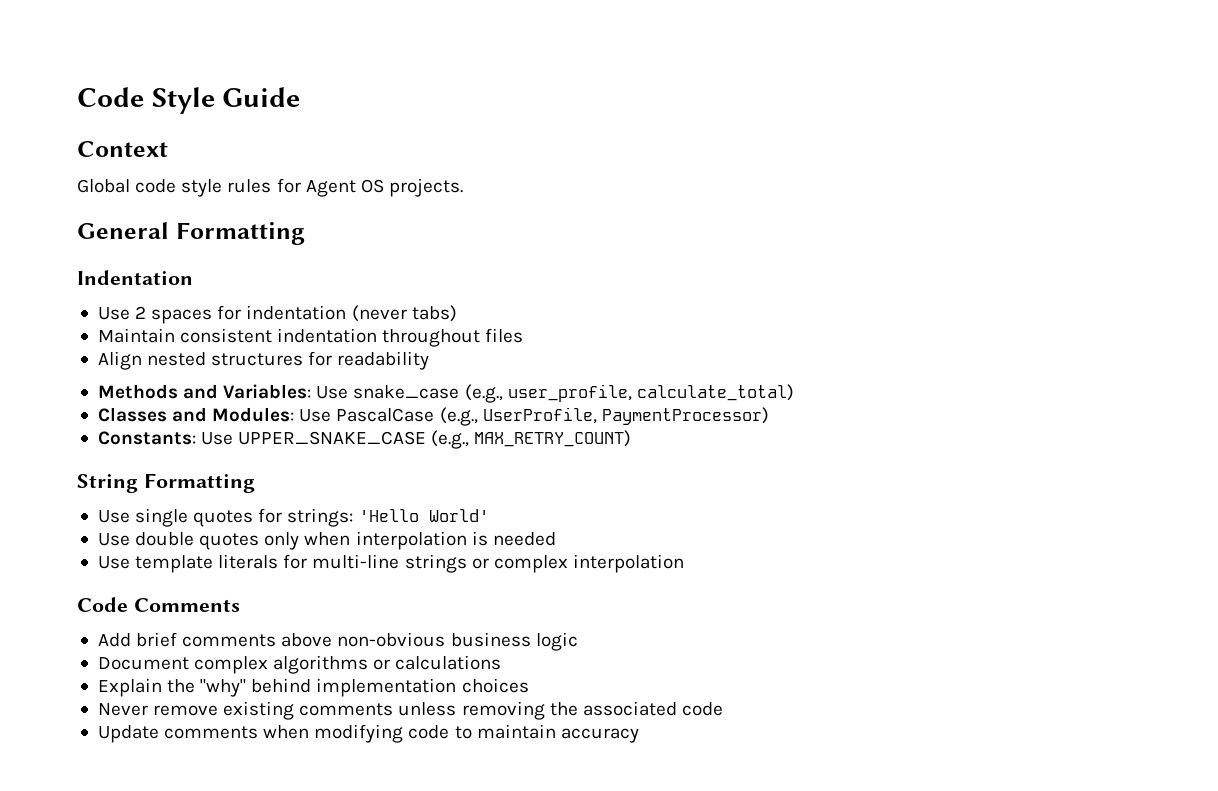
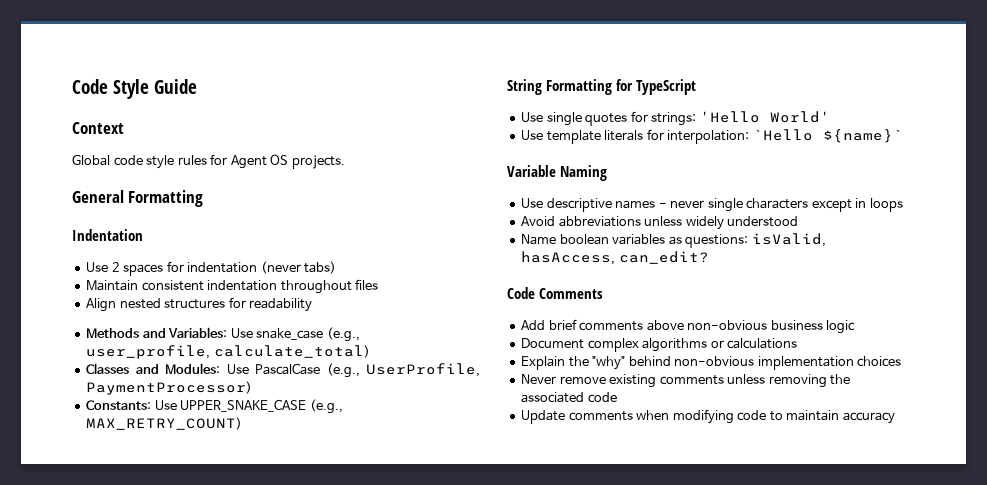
(255, 483) none -> [616,79,697,95] for TypeScript
[135,531,556,550] [97,554,684,573] double quotes only when interpolation is needed // Use template literals for multi-line strings or complex interpolation -> [546,129,903,144] [507,165,608,181] [521,198,903,212] [521,216,799,230] [521,233,826,248] [521,251,709,265] template literals for interpolation: `Hello ${name}` // Variable Naming // Use descriptive names - never single characters except in loops // Avoid abbreviations unless widely understood // Name boolean variables as questions: isValid, hasAccess, can_edit?
(312, 685) none -> [674,356,755,366] non-obvious

